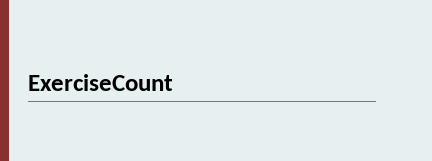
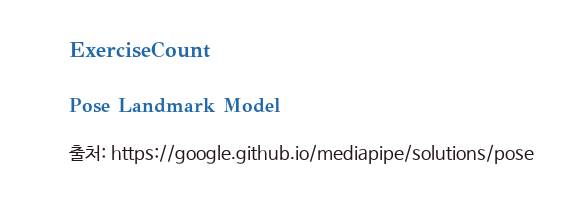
(173, 82) none -> [69,98,280,113] [69,144,534,164] // Pose Landmark Model // 출처: https://google.github.io/mediapipe/solutions/pose

